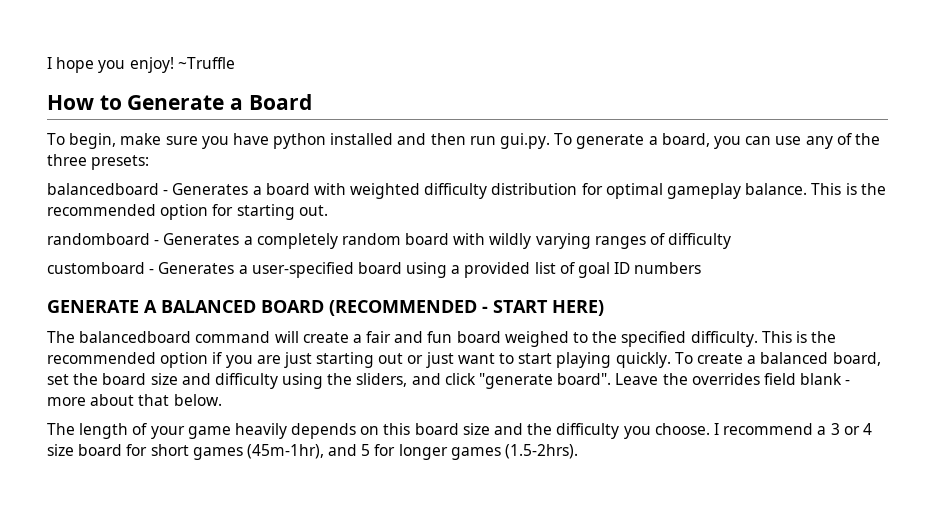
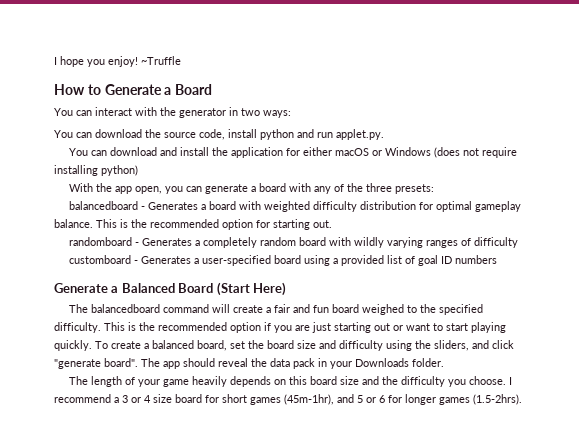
[47,133,802,149] To begin, make sure you have python installed and then run gui.py. To generate a board, you can use -> [54,107,291,118] [54,129,384,140] [68,147,517,158] [54,165,138,176] [68,183,311,194] You can interact with the generator in two ways: // You can download the source code, install python and run applet.py. // You can download and install the application for either macOS or Windows (does not require installing python) // With the app open, you can generate a board with
[47,300,604,316] GENERATE A BALANCED BOARD (RECOMMENDED - START HERE) -> [54,282,286,296] Generate a Balanced Board (Start Here)
[425,352,454,368] just -> (403, 328) none
[615,373,851,385] [47,394,222,406] Leave the overrides field blank - more about that below. -> [141,358,444,369] The app should reveal the data pack in your Downloads folder.
(371, 450) none -> [366,395,385,403] or 6

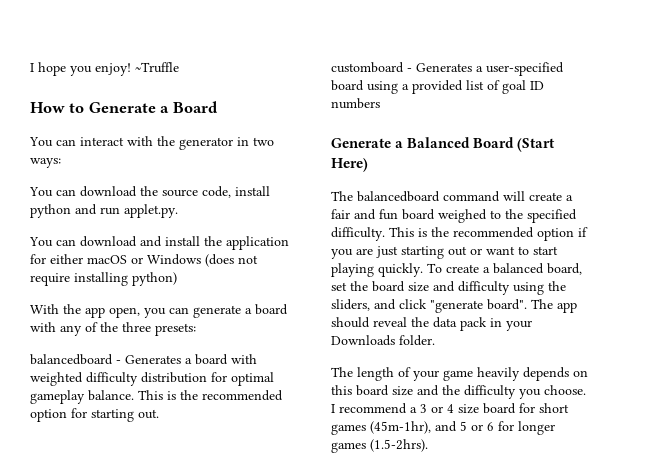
[68,237,518,248] // randomboard - Generates a completely random board with wildly varying ranges of difficulty -> (159, 414) none

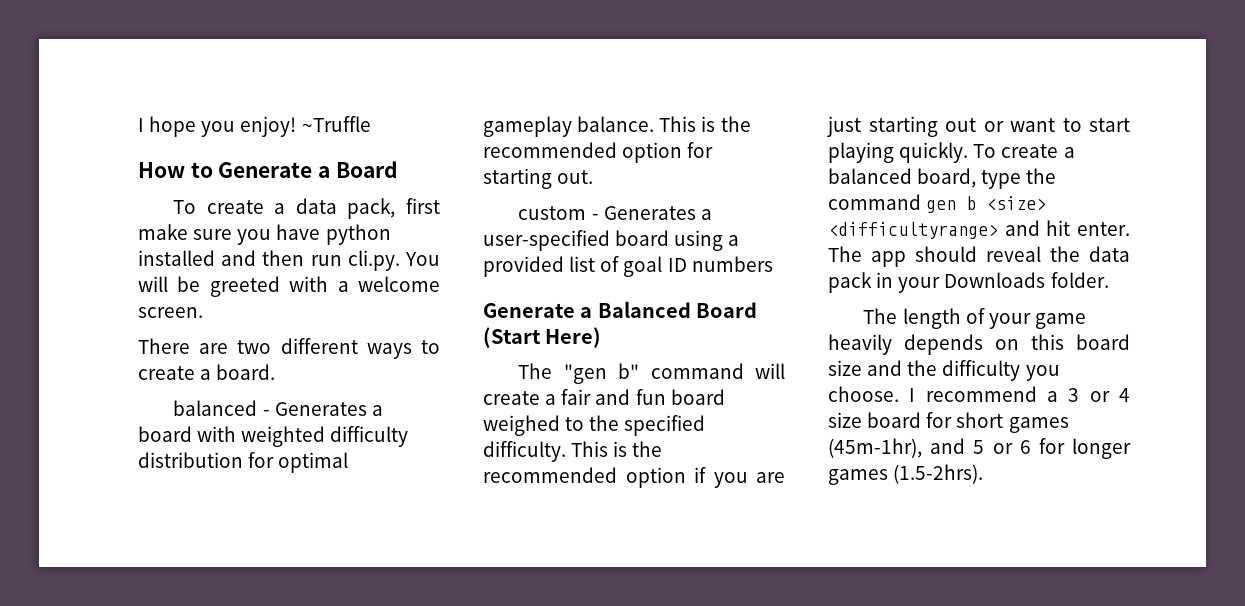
[29,136,274,150] [30,158,61,168] [29,186,270,198] [30,204,178,218] [29,236,289,250] [30,254,258,267] [30,272,177,286] [30,304,288,318] [30,322,196,336] [30,354,113,365] You can interact with the generator in two ways: // You can download the source code, install python and run applet.py. // You can download and install the application for either macOS or Windows (does not require installing python) // With the app open, you can generate a board with any of the three presets: // balancedboard -> [173,198,440,219] [138,224,391,245] [138,250,440,271] [138,276,440,297] [138,307,203,318] [138,338,441,359] [138,364,276,380] [173,400,258,416] To create a data pack, first make sure you have python installed and then run cli.py. You will be greeted with a welcome screen. // There are two different ways to create a board. // balanced
[331,62,404,73] customboard -> [518,206,587,220] custom
[357,191,440,202] balancedboard -> [563,363,640,384] "gen b"
[331,281,566,295] [331,299,527,313] set the board size and difficulty using the sliders, and click "generate board". -> [981,168,1057,189] [828,194,1047,213] [828,220,1130,239] type the command gen b <size> <difficultyrange> and hit enter.

